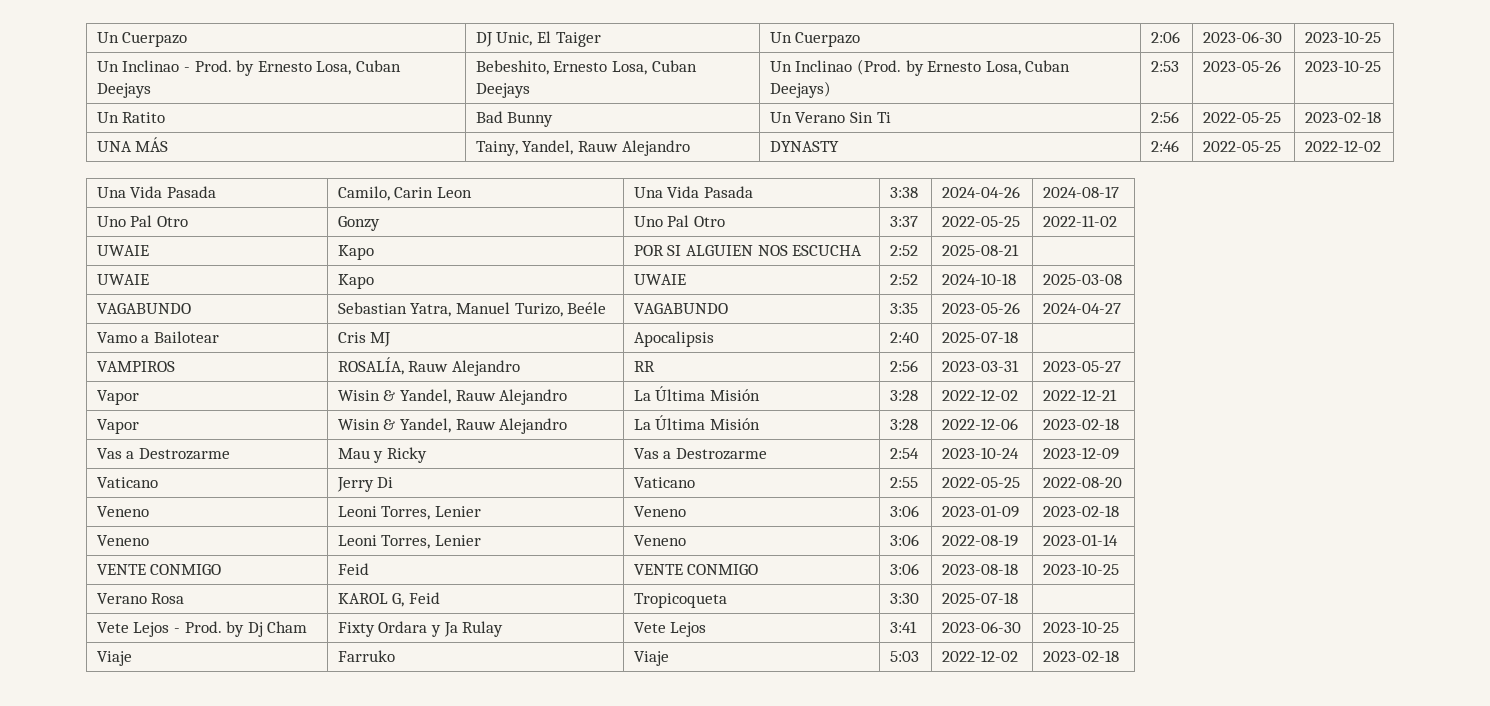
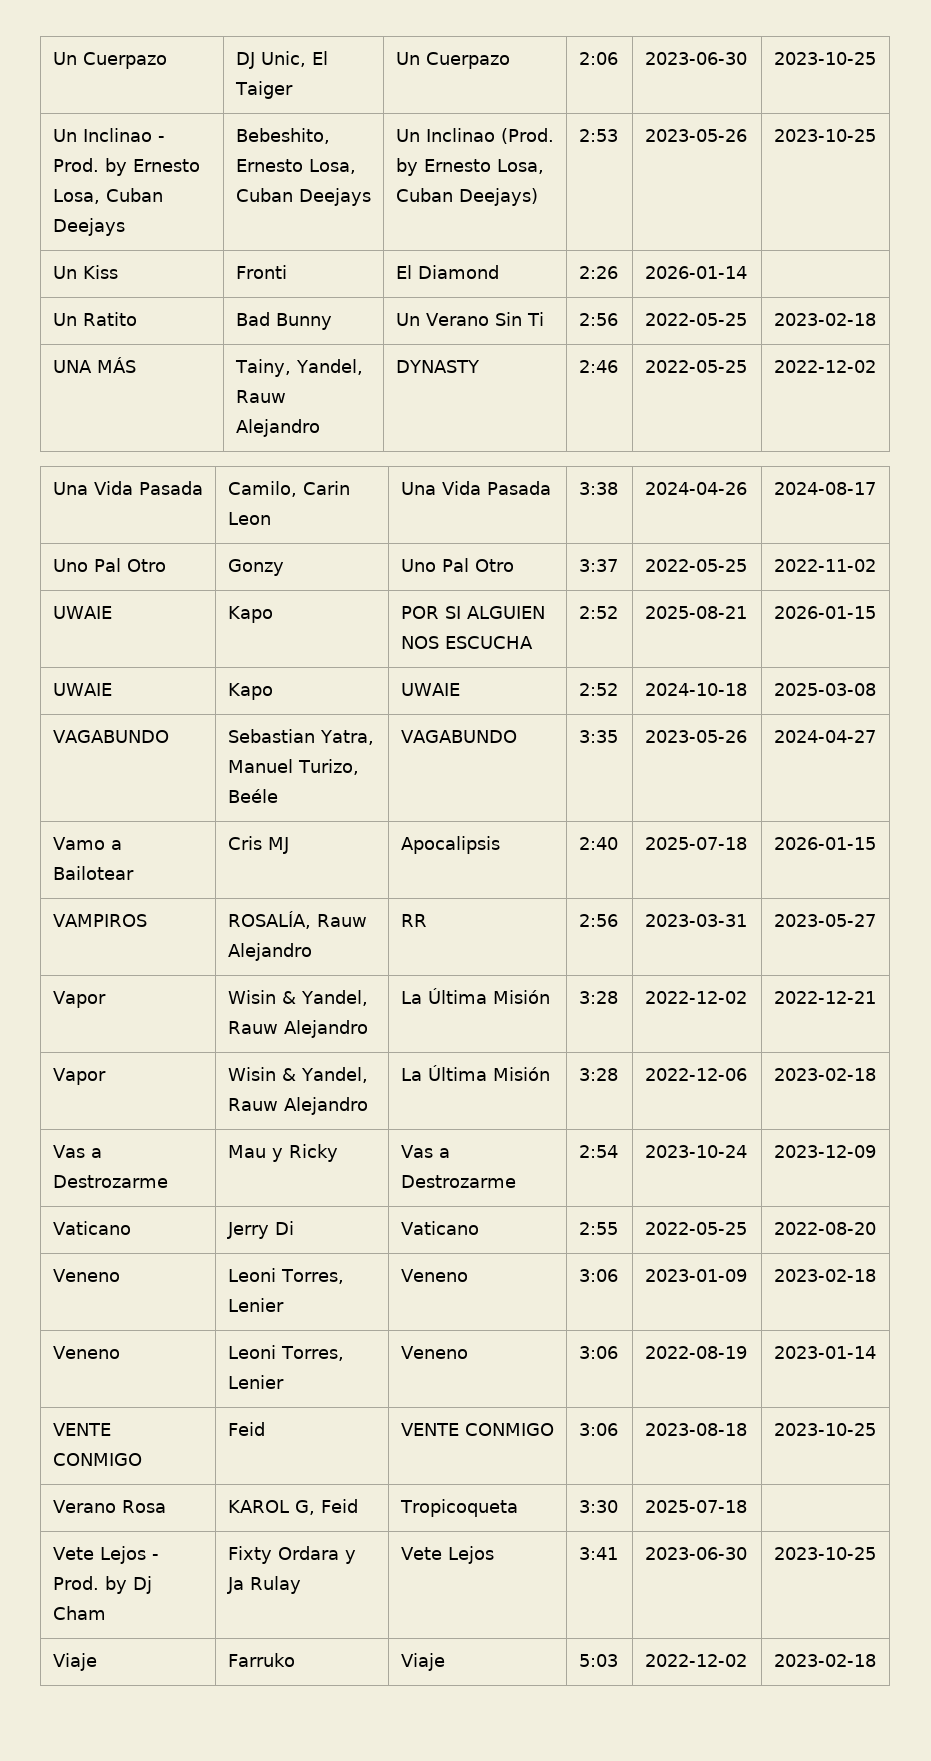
(1381, 66) none -> [52,265,118,279] [235,265,287,279] [395,265,499,279] [578,266,618,279] [644,266,747,279] // Un Kiss | Fronti | El Diamond | 2:26 | 2026-01-14 |
(1019, 250) none -> [773,606,876,619] 2026-01-15
(1018, 337) none -> [773,837,876,850] 2026-01-15

